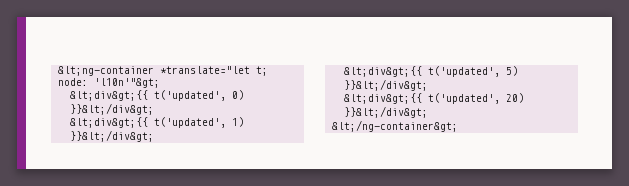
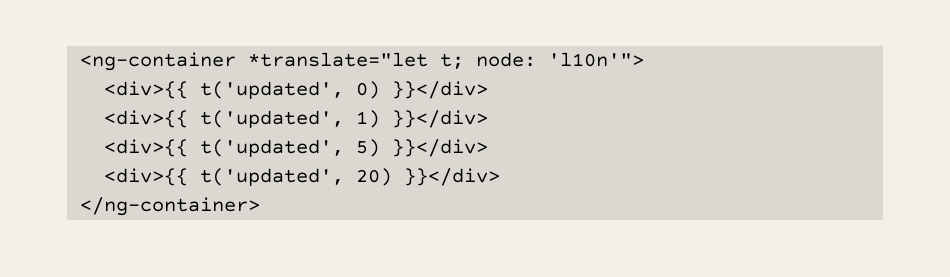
[57,66,154,76] &lt;ng-container -> [79,52,236,71] <ng-container
[93,78,160,88] [69,90,244,101] [69,103,154,115] [69,117,244,128] [69,130,154,142] [343,66,518,77] [343,79,428,91] [343,93,524,104] [343,106,428,118] [331,120,458,132] 'l10n'"&gt; // &lt;div&gt;{{ t('updated', 0) }}&lt;/div&gt; // &lt;div&gt;{{ t('updated', 1) }}&lt;/div&gt; // &lt;div&gt;{{ t('updated', 5) }}&lt;/div&gt; // &lt;div&gt;{{ t('updated', 20) }}&lt;/div&gt; // &lt;/ng-container&gt; -> [547,52,644,67] [103,81,488,99] [103,110,488,128] [103,139,488,157] [103,168,500,186] [79,197,260,216] 'l10n'"> // <div>{{ t('updated', 0) }}</div> // <div>{{ t('updated', 1) }}</div> // <div>{{ t('updated', 5) }}</div> // <div>{{ t('updated', 20) }}</div> // </ng-container>

